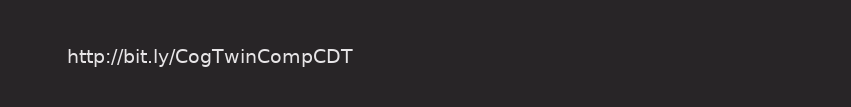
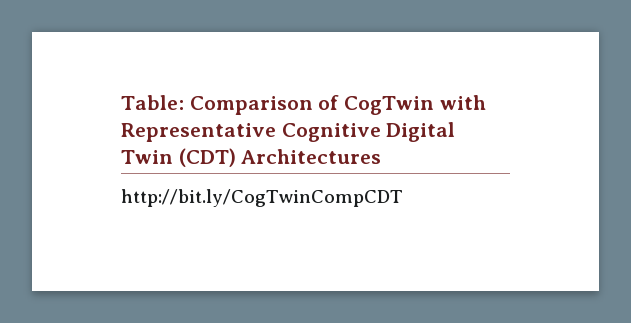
(67, 58) none -> [121,95,486,115] [121,122,456,142] [121,148,382,167] Table: Comparison of CogTwin with Representative Cognitive Digital Twin (CDT) Architectures //

